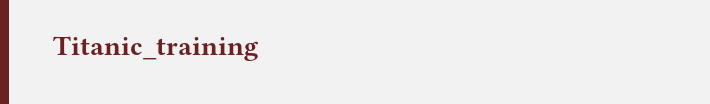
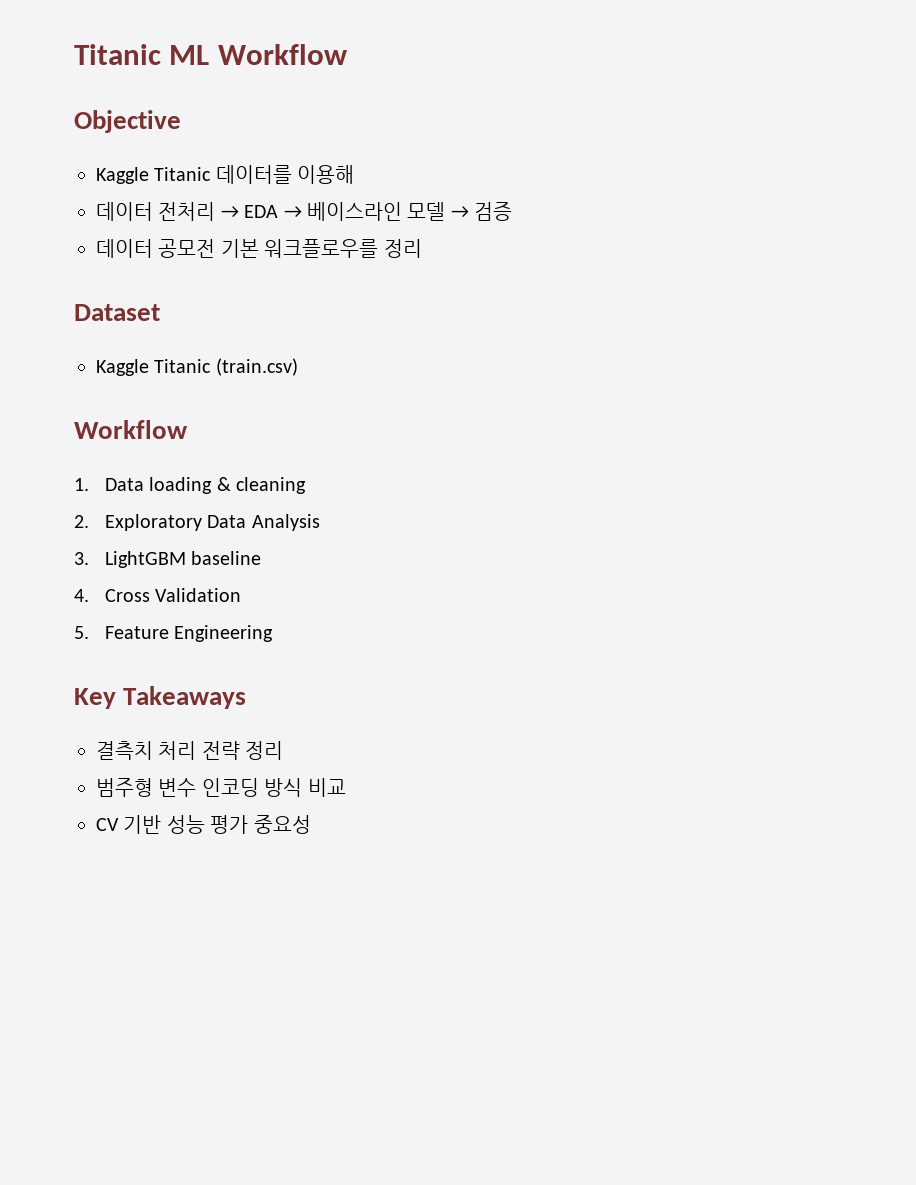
[53,36,259,61] Titanic_training -> [74,44,347,65] [74,110,181,133] [96,165,355,184] [96,202,513,221] [96,239,422,258] [74,304,160,321] [96,358,298,376] [74,420,188,439] [74,477,306,494] [74,514,320,531] [74,551,262,568] [74,588,242,602] [74,625,274,642] [74,686,247,709] [96,741,284,760] [96,778,346,797] [96,815,311,834] Titanic ML Workflow // Objective // Kaggle Titanic 데이터를 이용해 // 데이터 전처리 → EDA → 베이스라인 모델 → 검증 // 데이터 공모전 기본 워크플로우를 정리 // Dataset // Kaggle Titanic (train.csv) // Workflow // 1. Data loading & cleaning // 2. Exploratory Data Analysis // 3. LightGBM baseline // 4. Cross Validation // 5. Feature Engineering // Key Takeaways // 결측치 처리 전략 정리 // 범주형 변수 인코딩 방식 비교 // CV 기반 성능 평가 중요성

